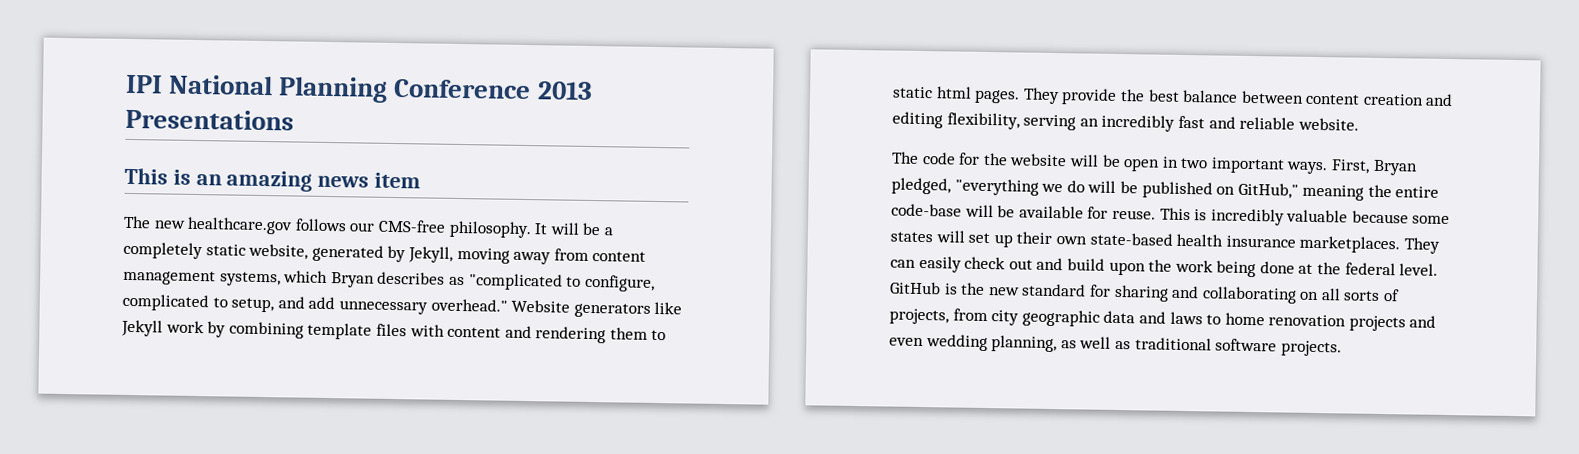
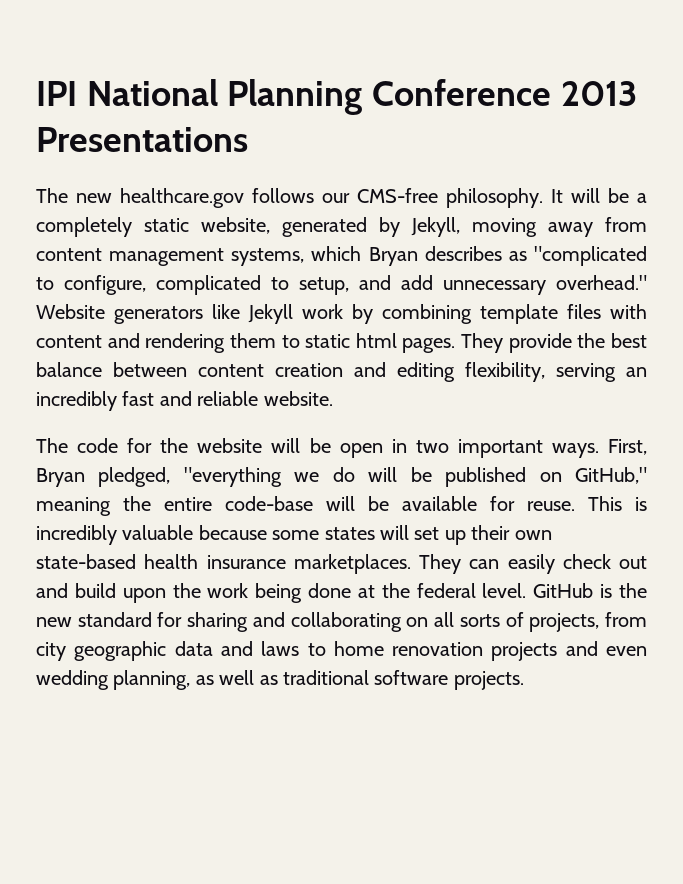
[124,167,422,192] // This is an amazing news item -> (248, 139) none

